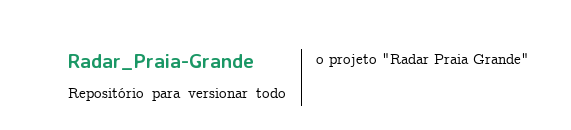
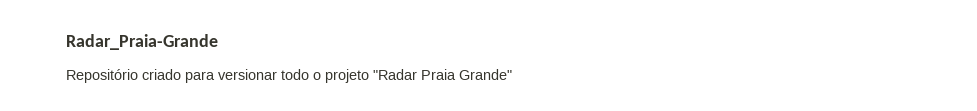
(144, 94) none -> [142,69,181,80] criado

